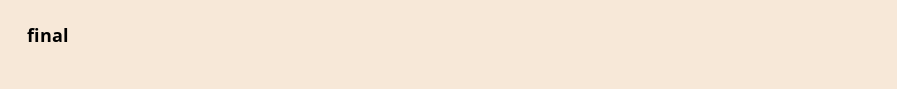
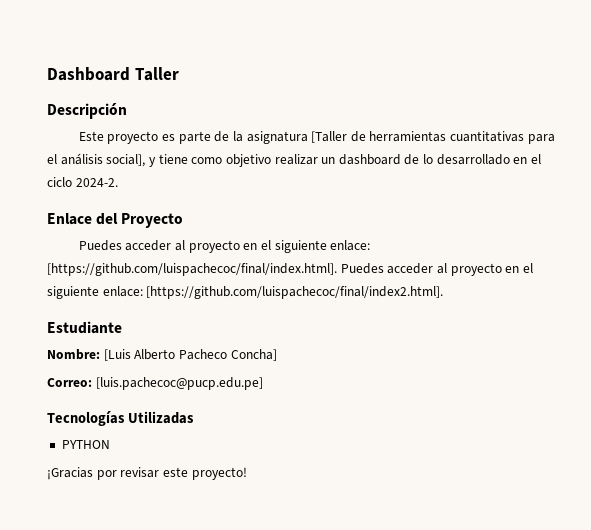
[27,28,69,42] final -> [47,67,179,81] [47,103,127,119] [78,131,555,144] [47,153,542,167] [47,177,118,187] [47,213,184,228] [78,240,371,253] [47,263,533,276] [47,286,444,299] [47,321,122,334] [47,349,277,361] [47,377,263,390] [47,411,194,426] [61,440,110,449] [47,467,247,480] Dashboard Taller // Descripción // Este proyecto es parte de la asignatura [Taller de herramientas cuantitativas para el análisis social], y tiene como objetivo realizar un dashboard de lo desarrollado en el ciclo 2024-2. // Enlace del Proyecto // Puedes acceder al proyecto en el siguiente enlace: [https://github.com/luispachecoc/final/index.html]. Puedes acceder al proyecto en el siguiente enlace: [https://github.com/luispachecoc/final/index2.html]. // Estudiante // Nombre: [Luis Alberto Pacheco Concha] // Correo: [luis.pachecoc@pucp.edu.pe] // Tecnologías Utilizadas // PYTHON // ¡Gracias por revisar este proyecto!

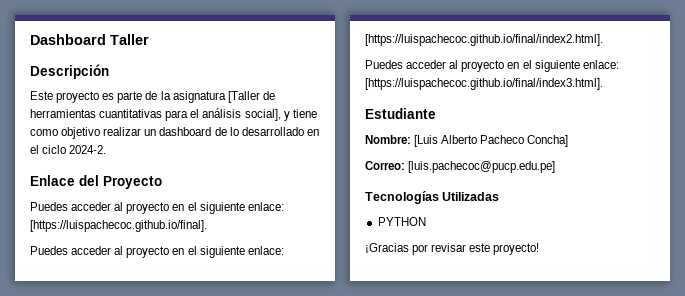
[47,263,533,276] [47,286,444,299] [https://github.com/luispachecoc/final/index.html]. Puedes acceder al proyecto en el siguiente enlace: [https://github.com/luispachecoc/final/index2.html]. -> [30,220,207,232] [30,246,284,258] [365,34,603,46] [365,60,619,72] [365,78,603,90] [https://luispachecoc.github.io/final]. // Puedes acceder al proyecto en el siguiente enlace: [https://luispachecoc.github.io/final/index2.html]. // Puedes acceder al proyecto en el siguiente enlace: [https://luispachecoc.github.io/final/index3.html].

